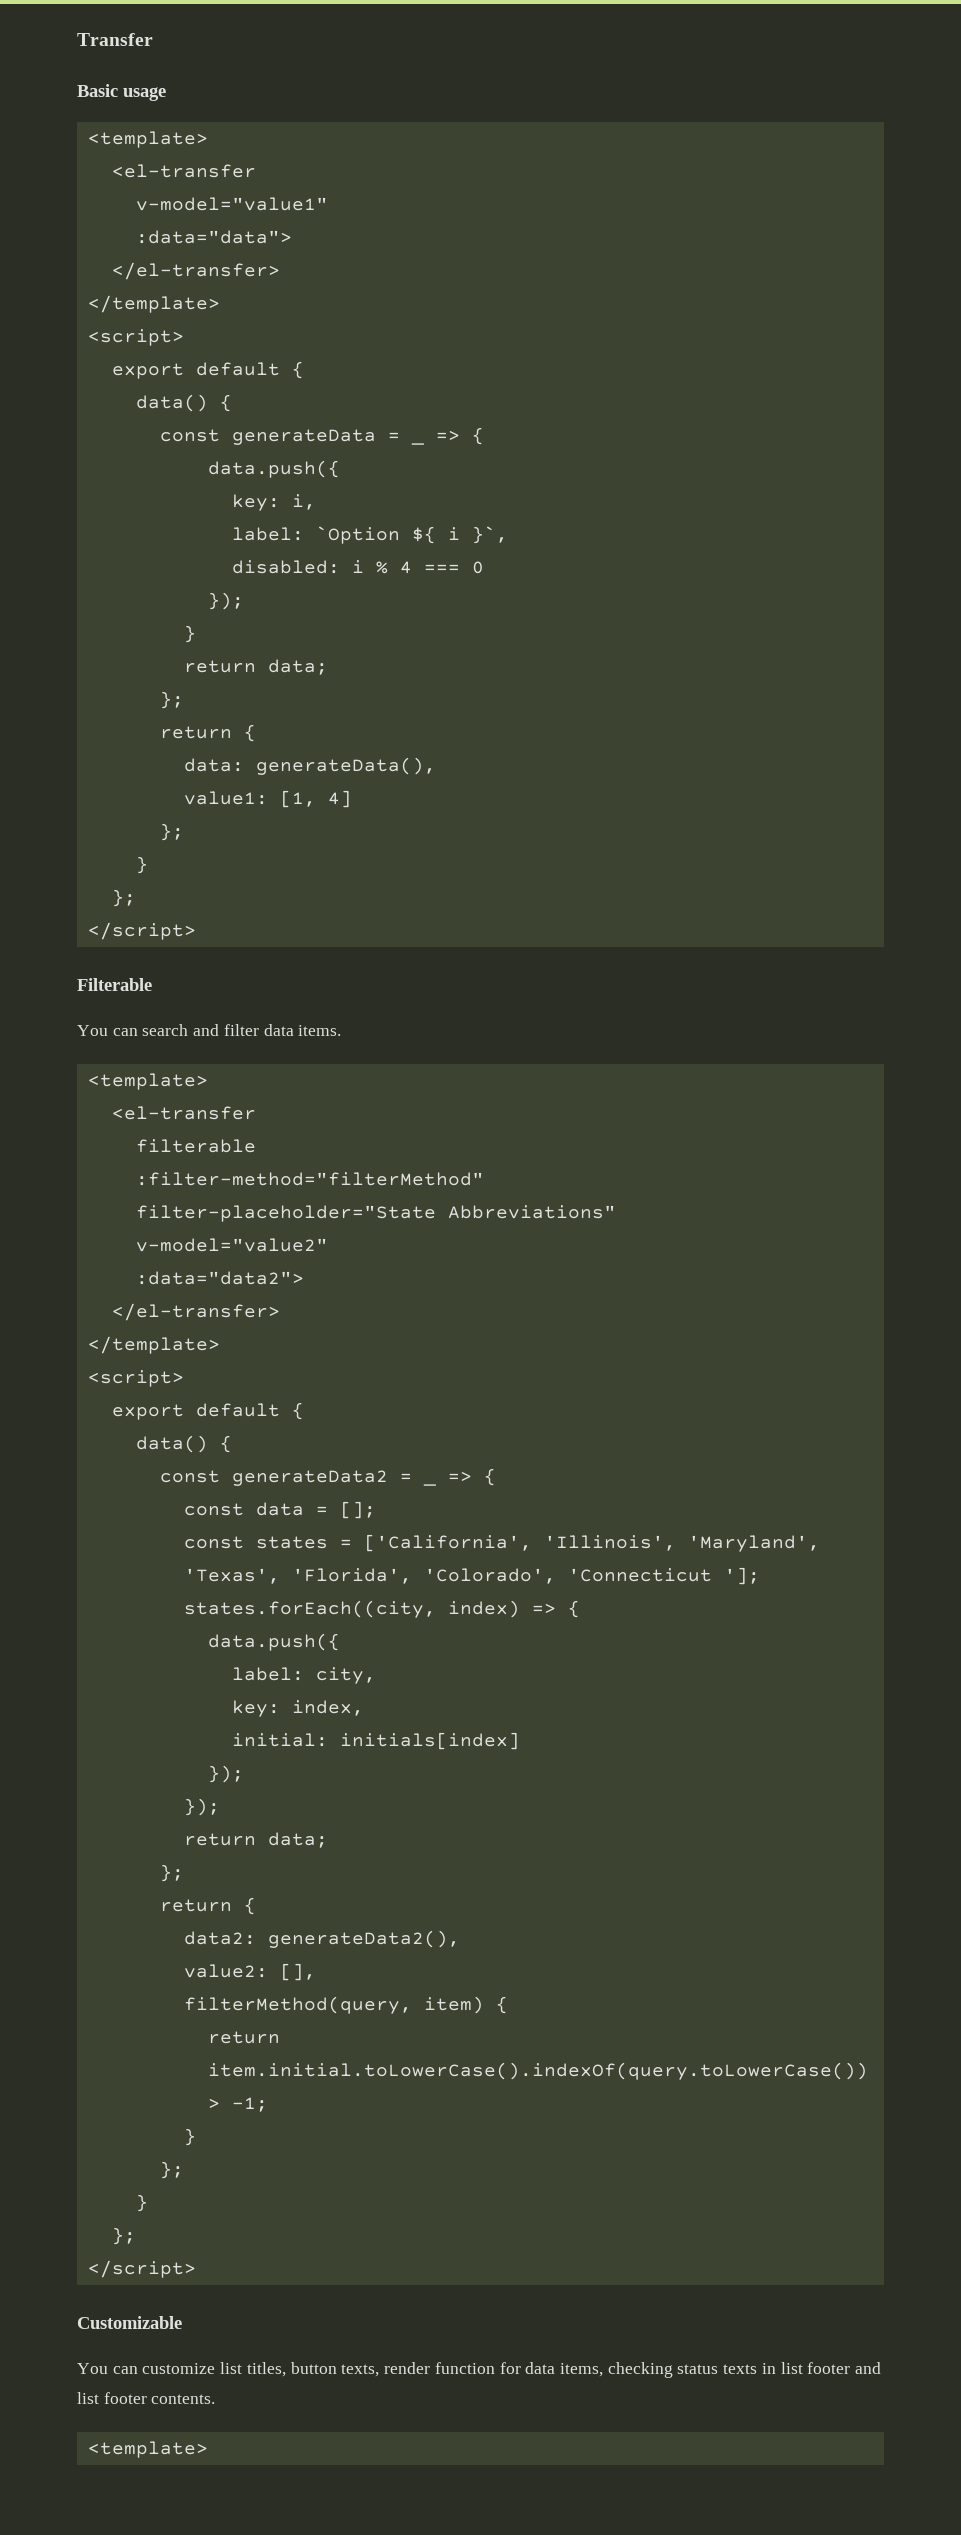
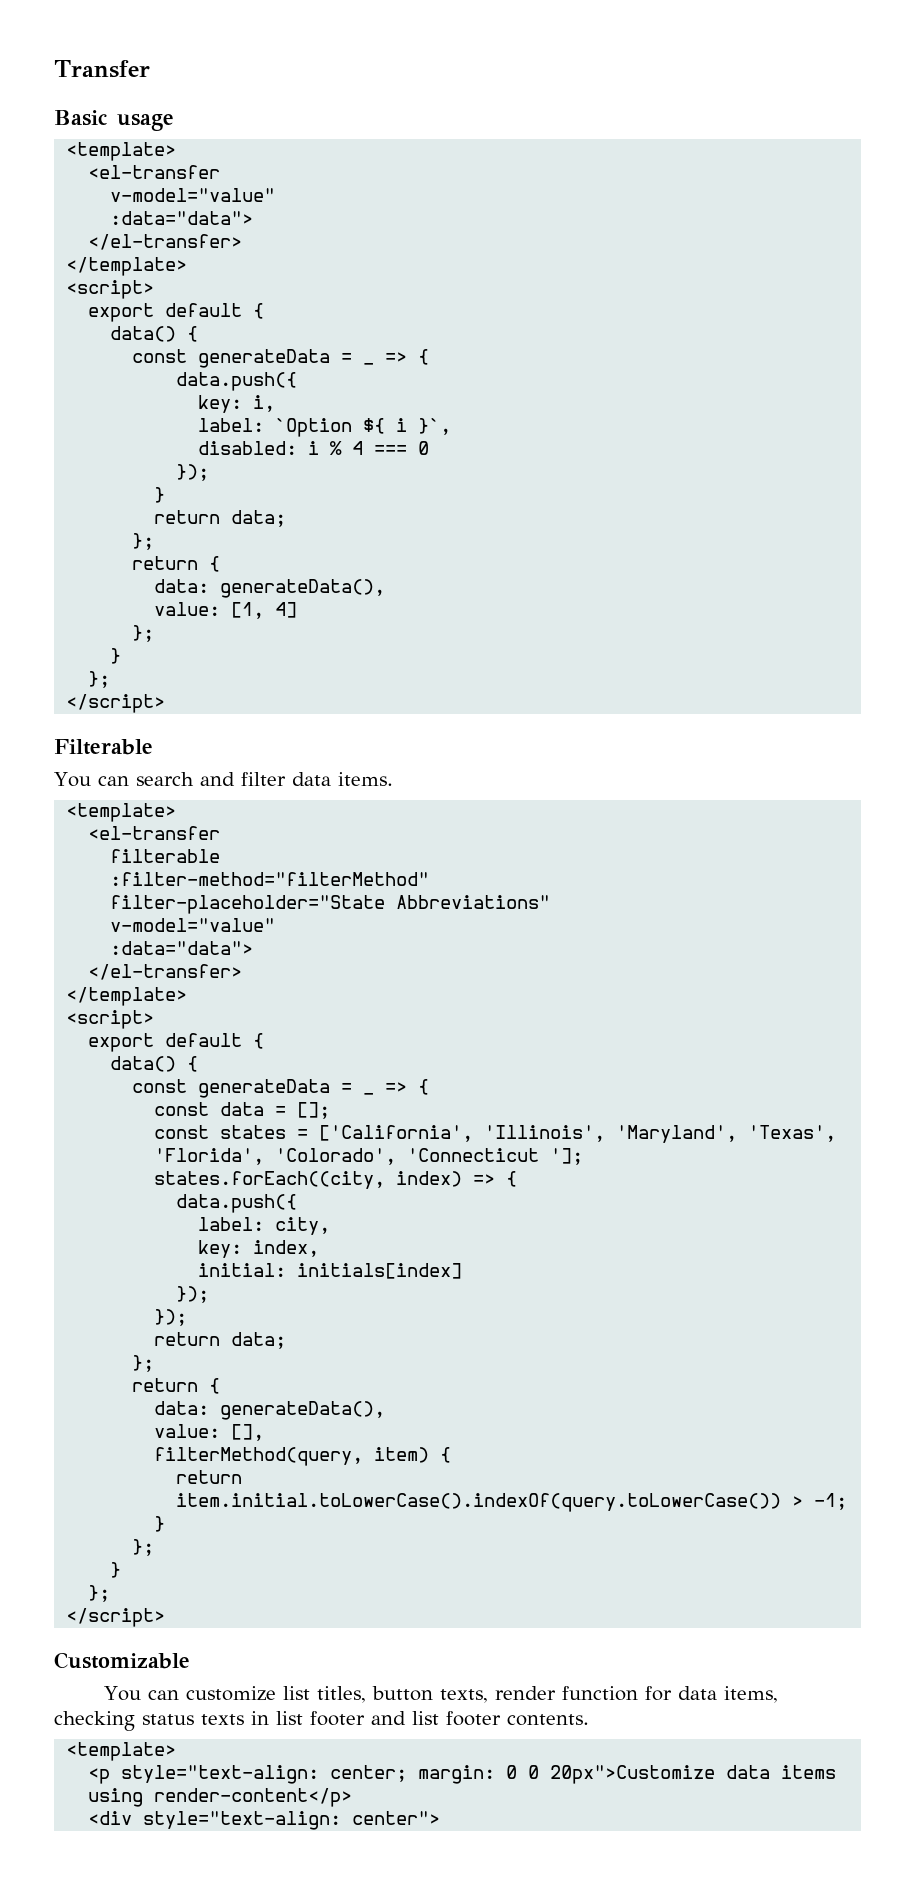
[135,197,328,211] v-model="value1" -> [110,188,276,202] v-model="value"
[183,791,268,805] value1: -> [154,602,221,616] value:
[135,1238,328,1252] [135,1271,304,1285] [111,1303,280,1321] [87,1336,220,1354] [87,1370,184,1387] [111,1402,304,1420] [135,1435,232,1453] [159,1470,388,1486] v-model="value2" // :data="data2"> // </el-transfer> // </template> // <script> // export default { // data() { // const generateData2 -> [110,918,276,932] [110,941,254,955] [88,964,243,980] [66,987,188,1006] [66,1010,155,1029] [88,1033,265,1052] [110,1056,199,1072] [132,1079,331,1098] v-model="value" // :data="data"> // </el-transfer> // </template> // <script> // export default { // data() { // const generateData
[183,1930,460,1948] [183,1964,268,1978] data2: generateData2(), // value2: -> [154,1401,386,1420] [154,1424,221,1438] data: generateData(), // value:
(208, 2449) none -> [88,1765,837,1784] [88,1788,353,1807] [88,1811,441,1830] // <p style="text-align: center; margin: 0 0 20px">Customize data items using render-content</p> // <div style="text-align: center">

